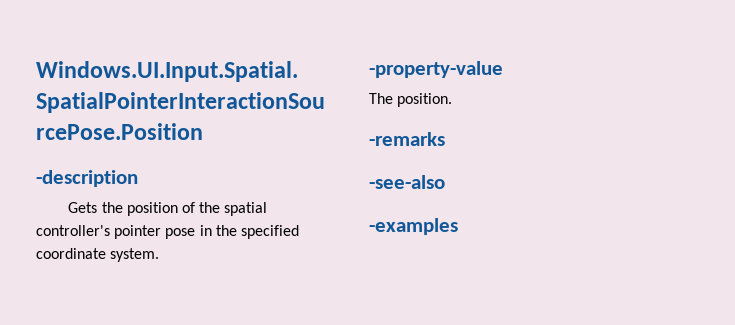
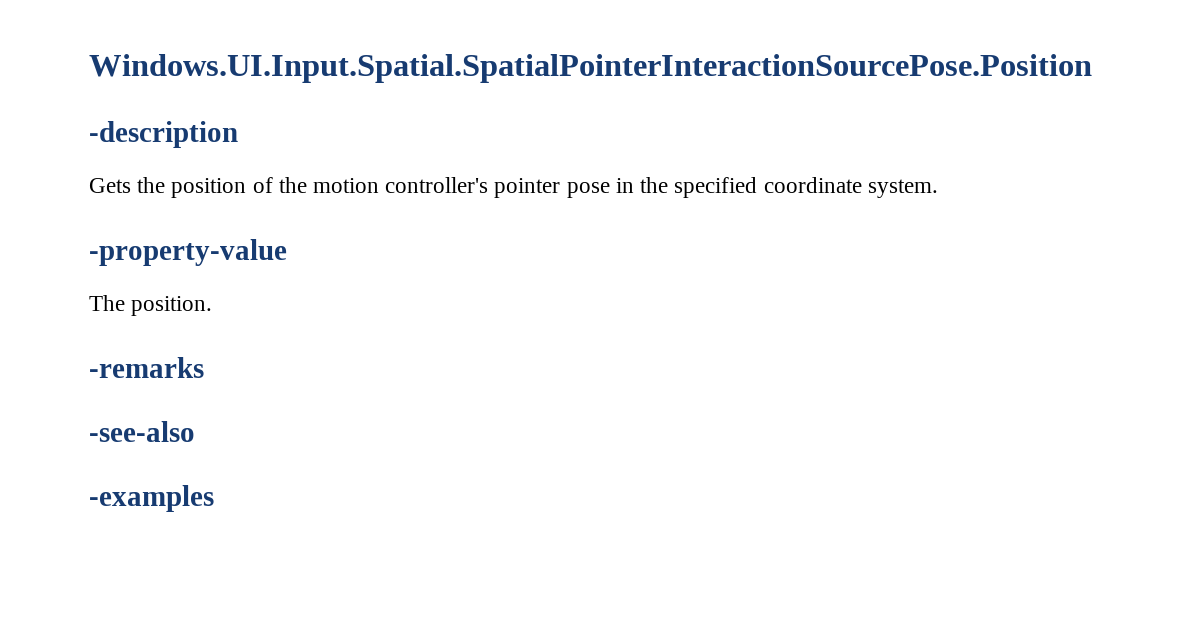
[224,202,268,216] spatial -> [313,178,380,193] motion

